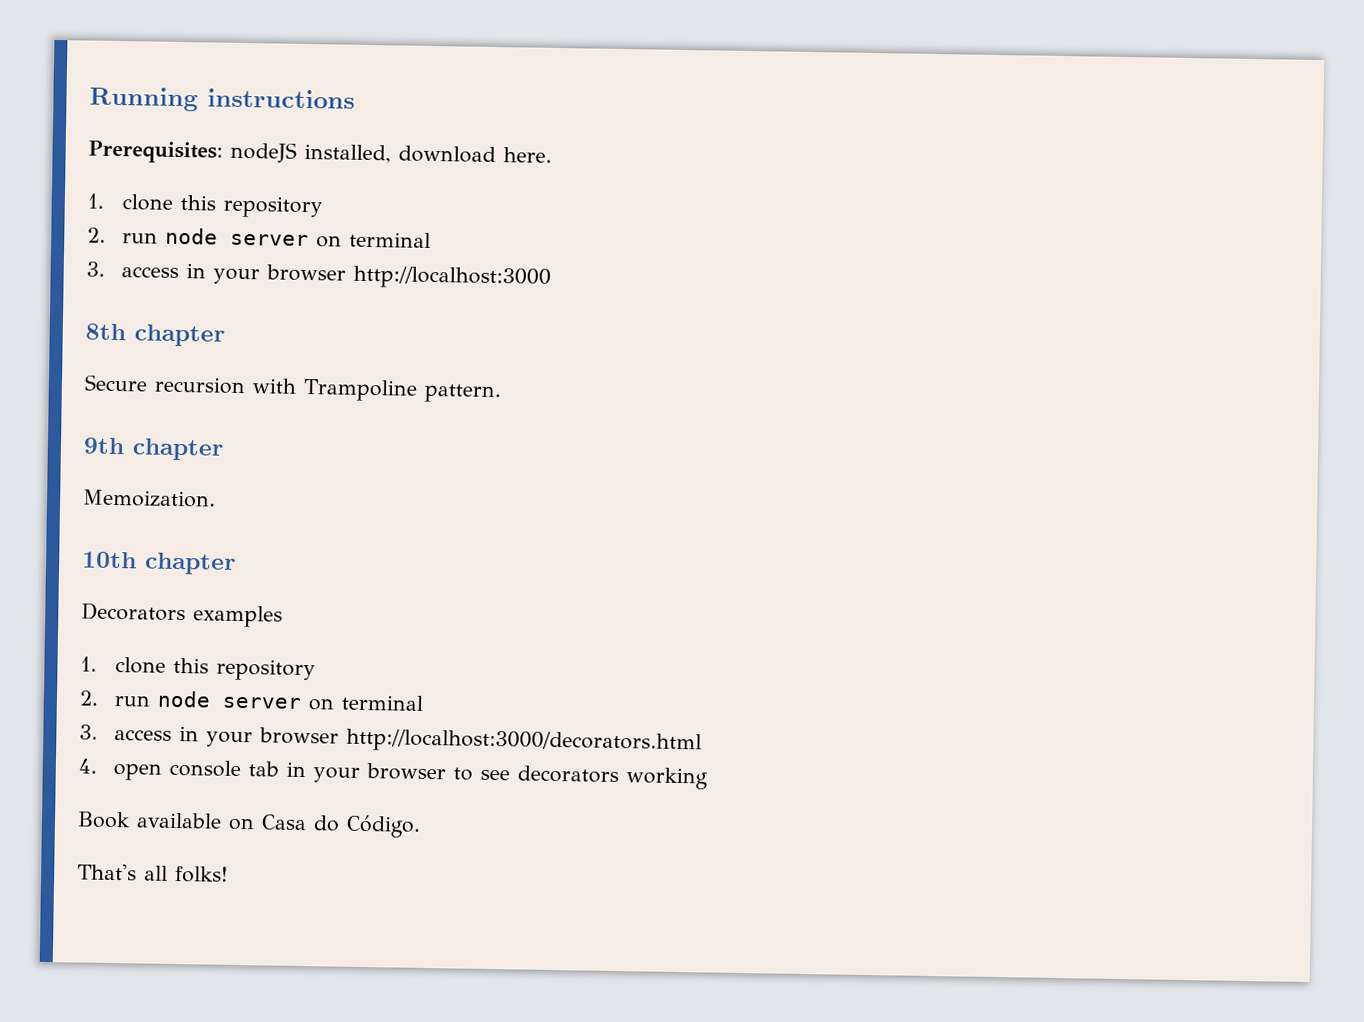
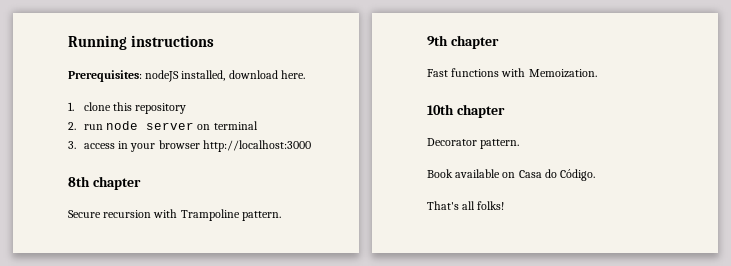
(224, 449) none -> [427,68,526,77] Fast functions with
[81,602,283,628] [80,656,316,682] [79,690,424,711] [79,724,702,756] [78,758,708,790] Decorators examples // 1. clone this repository // 2. run node server on terminal // 3. access in your browser http://localhost:3000/decorators.html // 4. open console tab in your browser to see decorators working -> [427,138,520,149] Decorator pattern.

